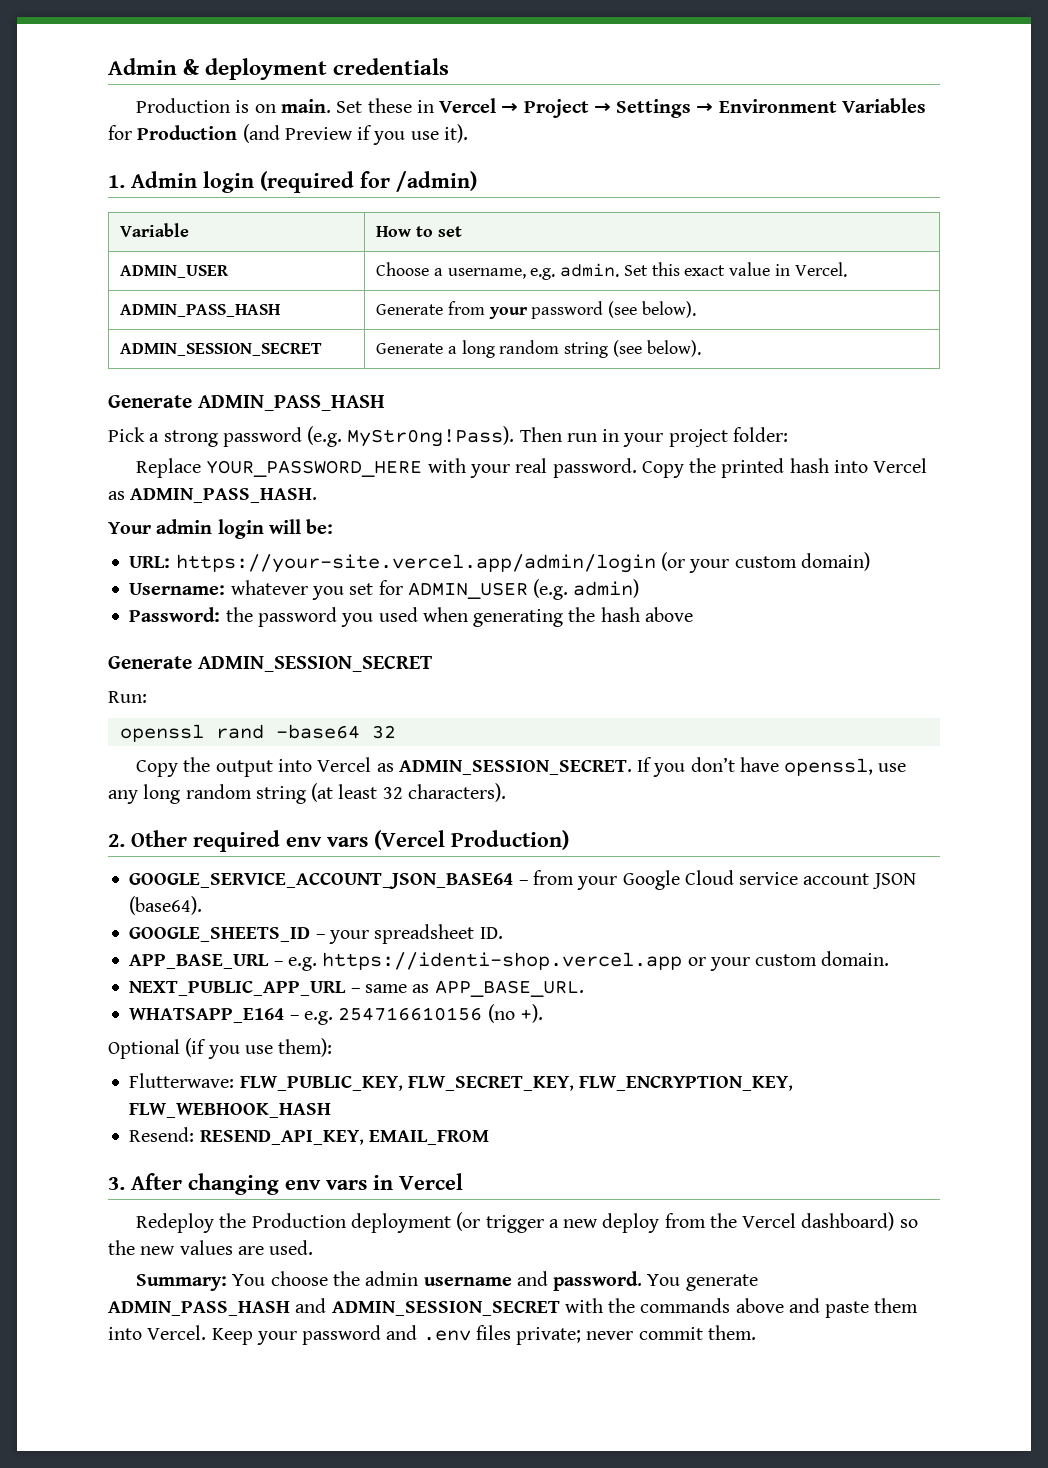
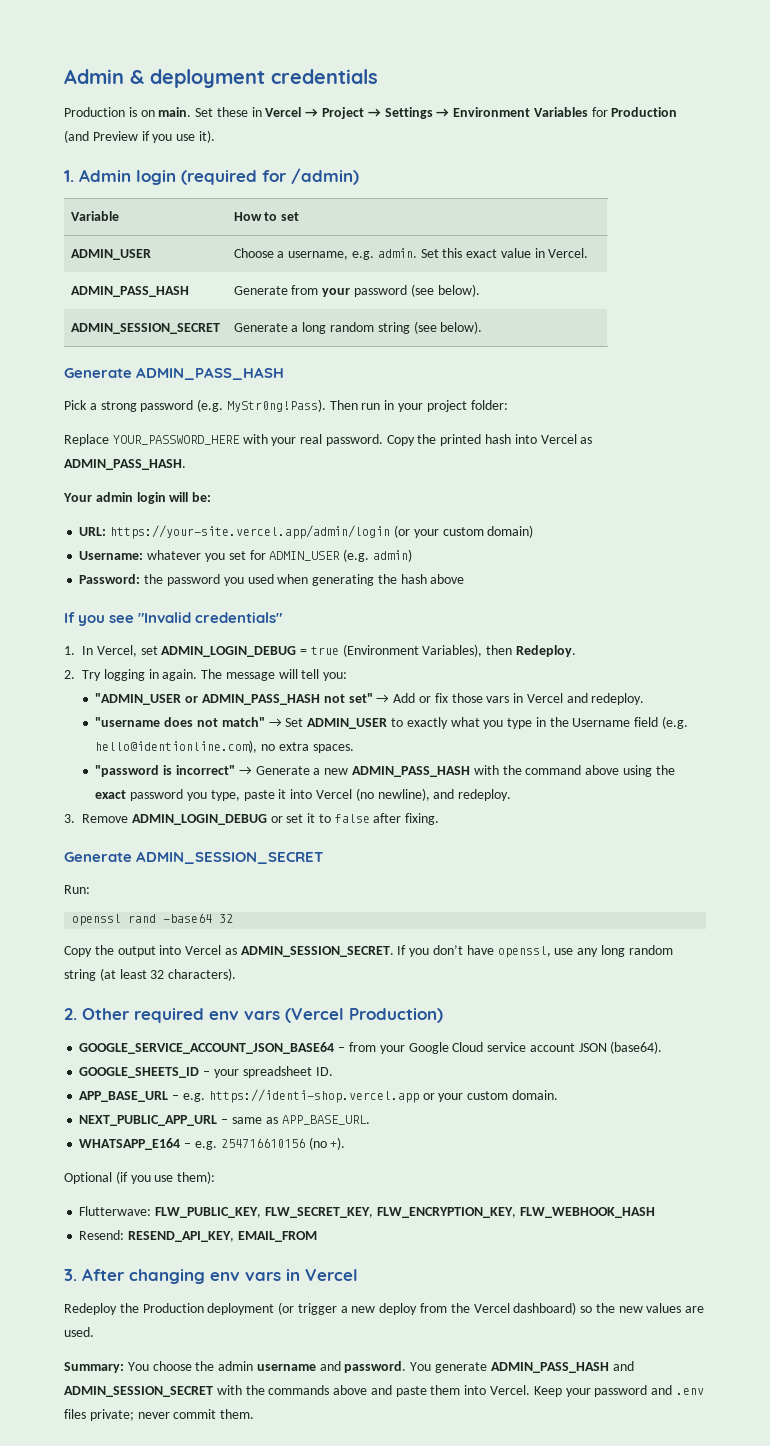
(693, 614) none -> [64,612,283,626] [64,644,577,657] [64,669,348,681] [95,693,645,705] [95,716,688,729] [95,740,354,753] [95,765,675,777] [95,788,512,801] [64,813,440,825] // If you see "Invalid credentials" // 1. In Vercel, set ADMIN_LOGIN_DEBUG = true (Environment Variables), then Redeploy. // 2. Try logging in again. The message will tell you: // "ADMIN_USER or ADMIN_PASS_HASH not set" → Add or fix those vars in Vercel and redeploy. // "username does not match" → Set ADMIN_USER to exactly what you type in the Username field (e.g. hello@identionline.com), no extra spaces. // "password is incorrect" → Generate a new ADMIN_PASS_HASH with the command above using the exact password you type, paste it into Vercel (no newline), and redeploy. // 3. Remove ADMIN_LOGIN_DEBUG or set it to false after fixing.

